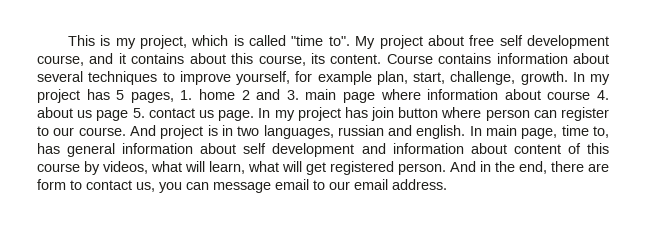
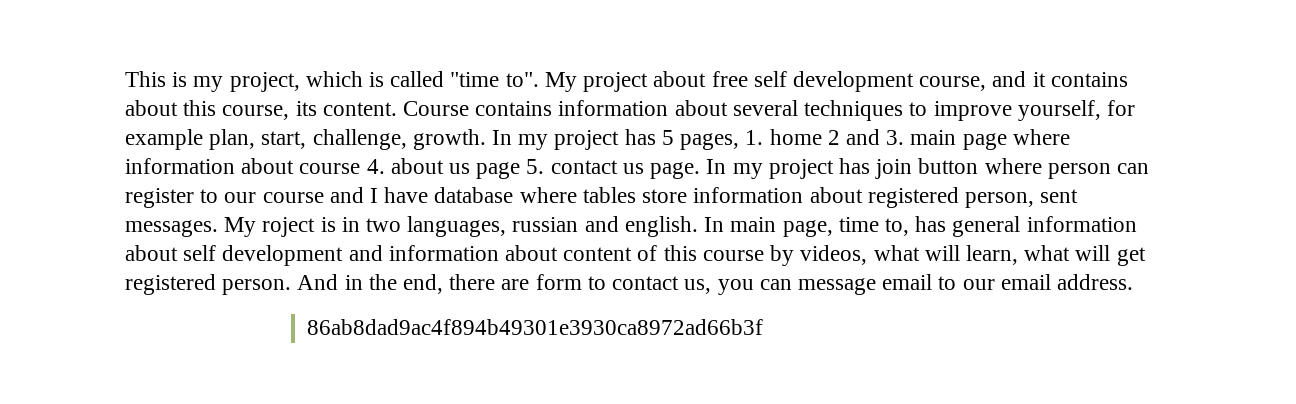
[78,125,204,139] course. And project -> [262,187,1079,208] [125,217,316,237] course and I have database where tables store information about registered person, sent messages. My roject
(447, 184) none -> [307,319,764,335] // 86ab8dad9ac4f894b49301e3930ca8972ad66b3f

